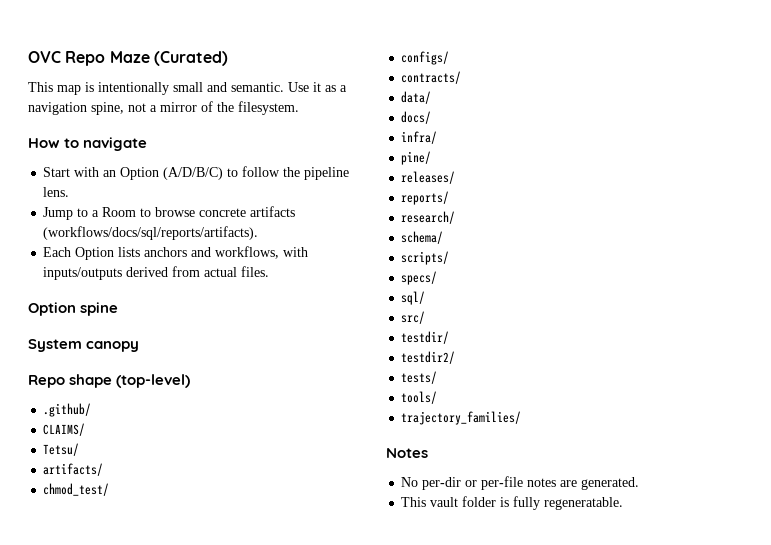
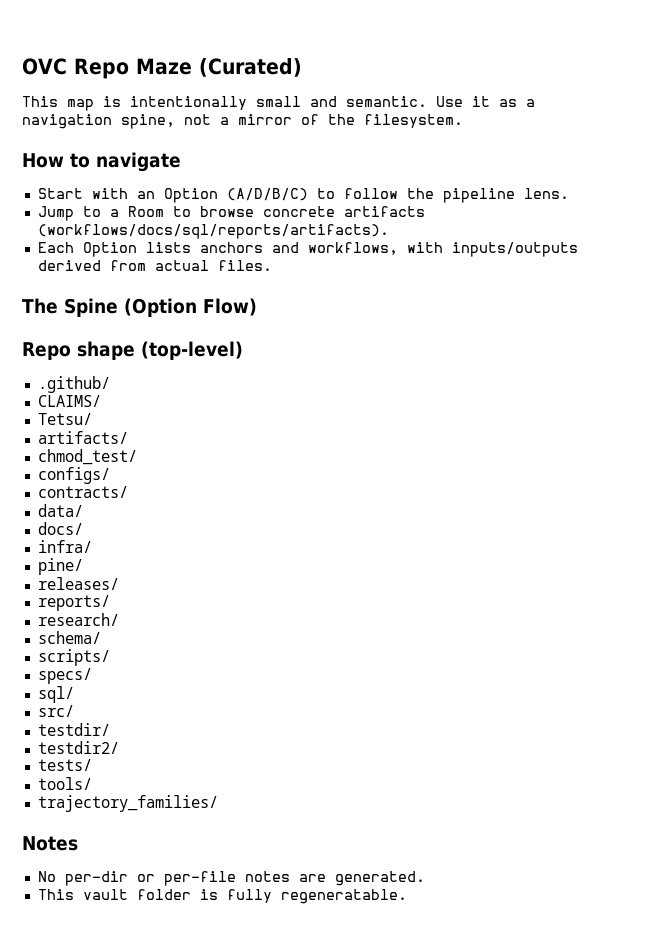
[28,302,119,316] [28,339,140,352] Option spine // System canopy -> [22,298,257,317] The Spine (Option Flow)

